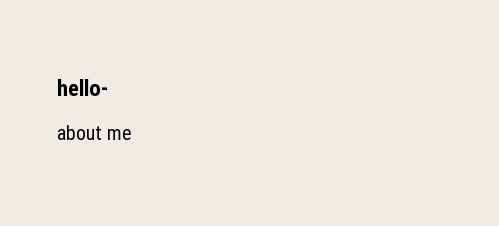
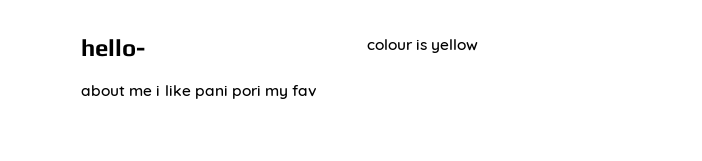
(132, 134) none -> [156,85,318,99] [367,39,479,53] i like pani pori my fav colour is yellow

